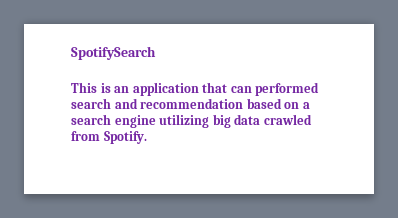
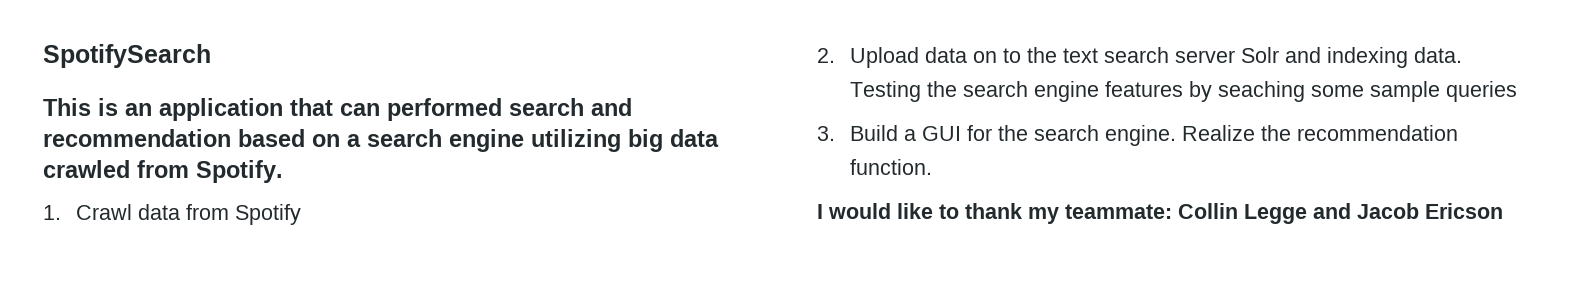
(147, 137) none -> [43,204,301,225] [817,47,1462,68] [849,81,1517,102] [817,125,1458,146] [849,159,932,175] [817,203,1503,224] // 1. Crawl data from Spotify // 2. Upload data on to the text search server Solr and indexing data. Testing the search engine features by seaching some sample queries // 3. Build a GUI for the search engine. Realize the recommendation function. // I would like to thank my teammate: Collin Legge and Jacob Ericson

